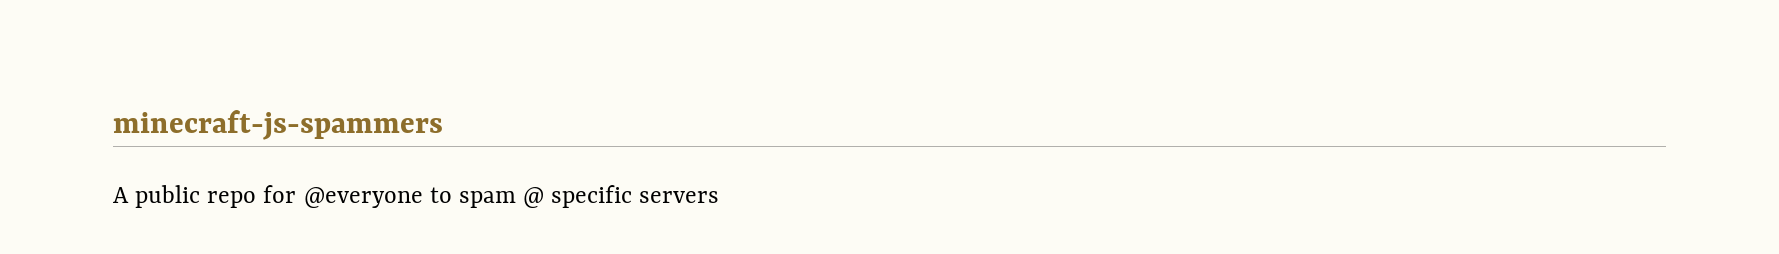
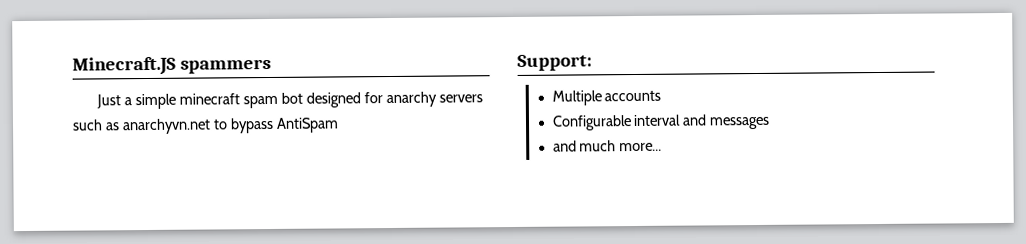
[113,110,443,140] [113,185,720,208] minecraft-js-spammers // A public repo for @everyone to spam @ specific servers -> [72,56,271,76] [96,91,483,110] [72,117,339,135] [517,54,592,71] [551,90,662,106] [551,114,771,131] [552,140,663,152] Minecraft.JS spammers // Just a simple minecraft spam bot designed for anarchy servers such as anarchyvn.net to bypass AntiSpam // Support: // Multiple accounts // Configurable interval and messages // and much more...

